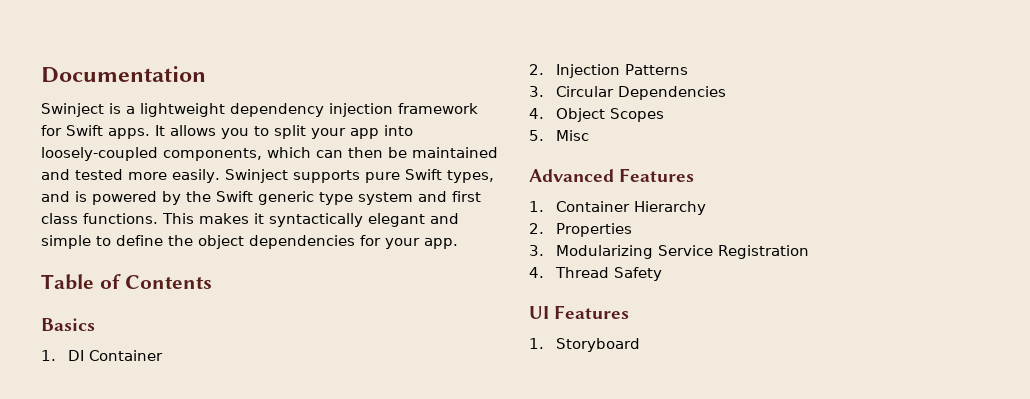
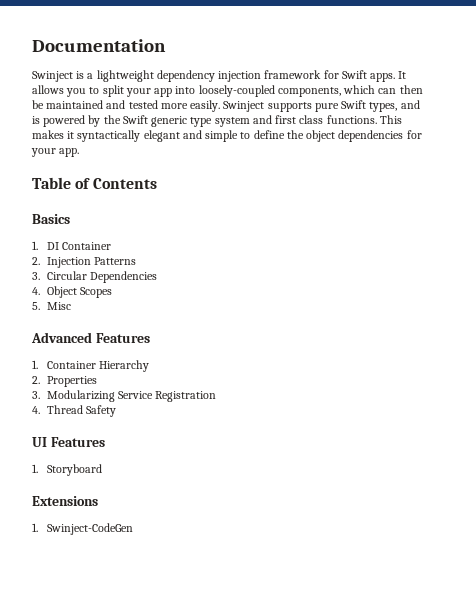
(641, 345) none -> [32,496,98,506] [32,523,133,535] // Extensions // 1. Swinject-CodeGen

